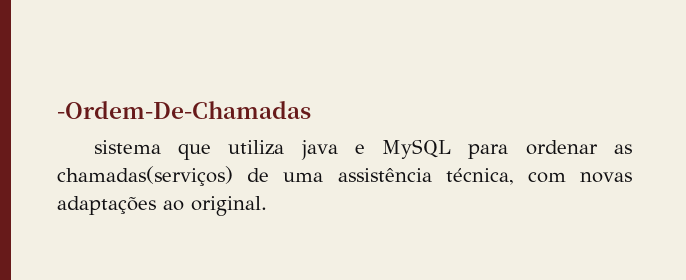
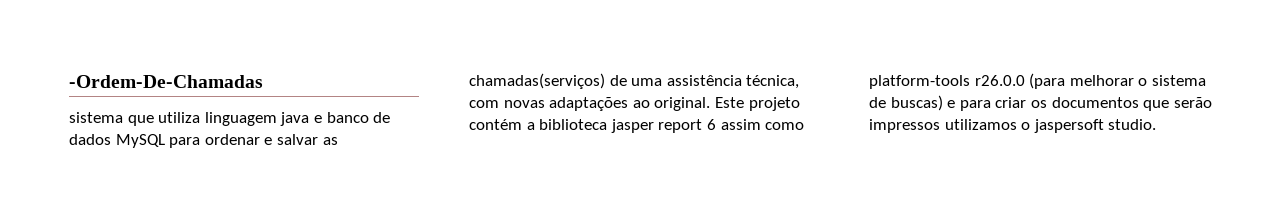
(285, 147) none -> [204,112,277,126] linguagem
(365, 149) none -> [326,112,391,123] [69,134,111,145] banco de dados
(598, 147) none -> [264,134,318,145] e salvar
(267, 206) none -> [714,97,800,111] [469,119,805,133] [869,73,1206,89] [869,95,1212,111] [869,119,1157,133] Este projeto contém a biblioteca jasper report 6 assim como platform-tools r26.0.0 (para melhorar o sistema de buscas) e para criar os documentos que serão impressos utilizamos o jaspersoft studio.

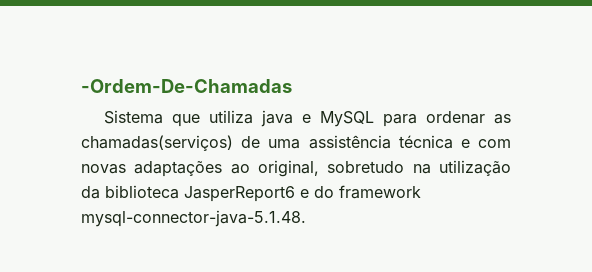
[69,112,123,123] sistema -> [103,110,163,124] Sistema
[204,112,277,126] linguagem -> (253, 117) none
[326,112,391,123] [69,134,111,145] banco de dados -> (311, 118) none
[264,134,318,145] e salvar -> (485, 117) none
[746,75,800,89] técnica, -> [398,135,470,149] técnica e
[654,97,800,111] [469,119,805,133] [869,73,1206,89] [869,95,1212,111] [869,119,1157,133] original. Este projeto contém a biblioteca jasper report 6 assim como platform-tools r26.0.0 (para melhorar o sistema de buscas) e para criar os documentos que serão impressos utilizamos o jaspersoft studio. -> [258,160,511,177] [81,185,421,202] [81,210,306,227] original, sobretudo na utilização da biblioteca JasperReport6 e do framework mysql-connector-java-5.1.48.

